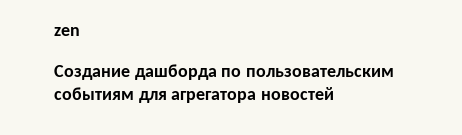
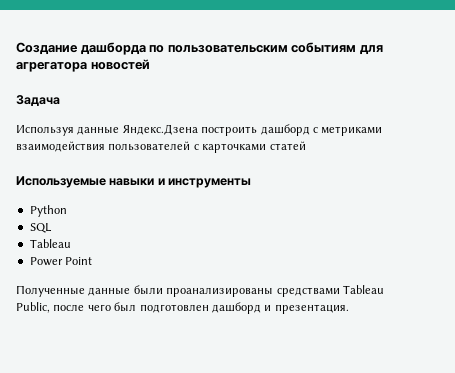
[54,27,80,36] zen // -> (16, 48) none
(335, 93) none -> [16,95,60,106] [16,124,383,136] [16,141,306,153] [16,176,252,188] [29,205,67,217] [29,223,52,233] [29,239,71,248] [29,257,93,266] [16,285,384,297] [16,302,349,314] // Задача // Используя данные Яндекс.Дзена построить дашборд с метриками взаимодействия пользователей с карточками статей // Используемые навыки и инструменты // Python // SQL // Tableau // Power Point // Полученные данные были проанализированы средствами Tableau Public, после чего был подготовлен дашборд и презентация.

